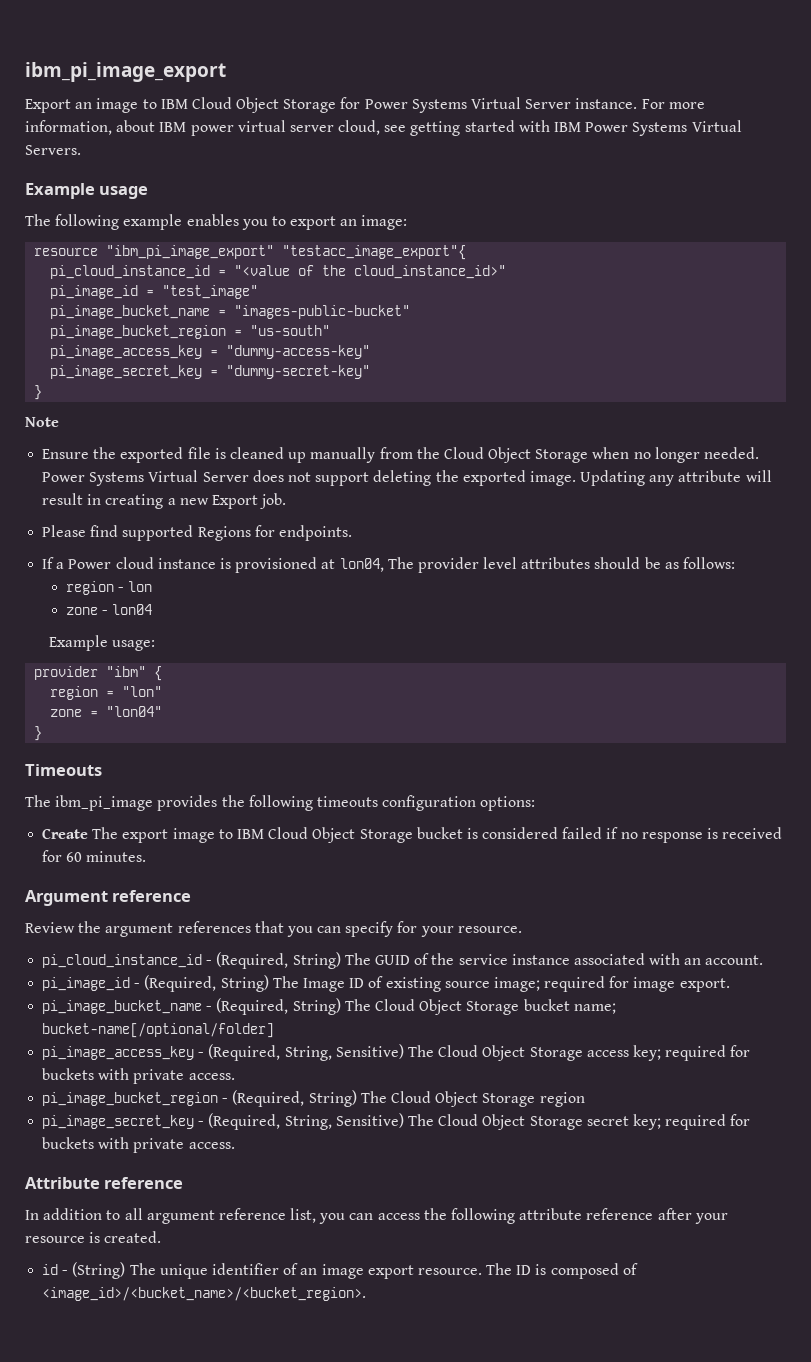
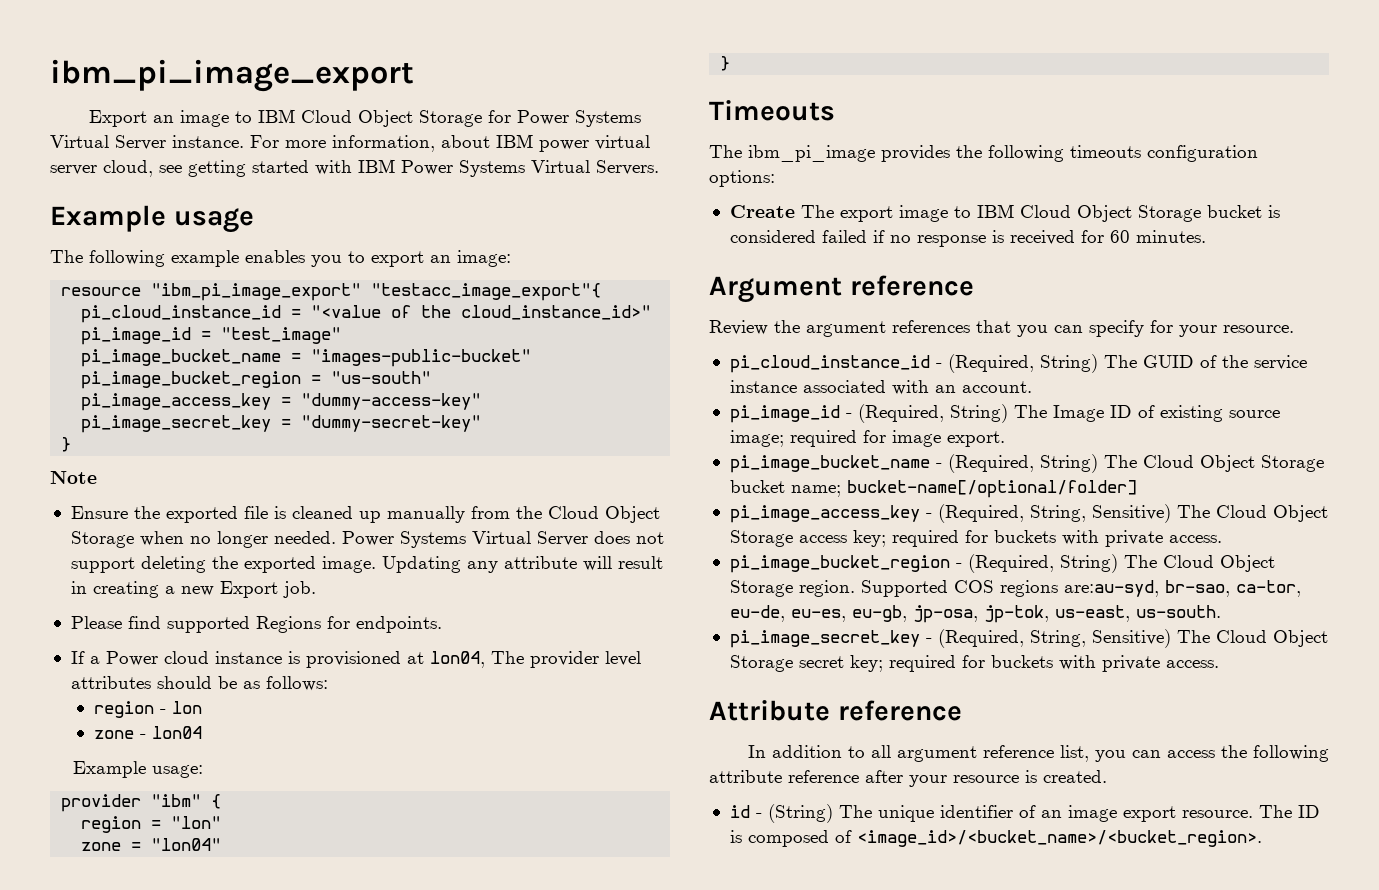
[539,1092,585,1107] region -> [798,580,1301,597] [729,605,1221,623] region. Supported COS regions are:au-syd, br-sao, ca-tor, eu-de, eu-es, eu-gb, jp-osa, jp-tok, us-east, us-south.

